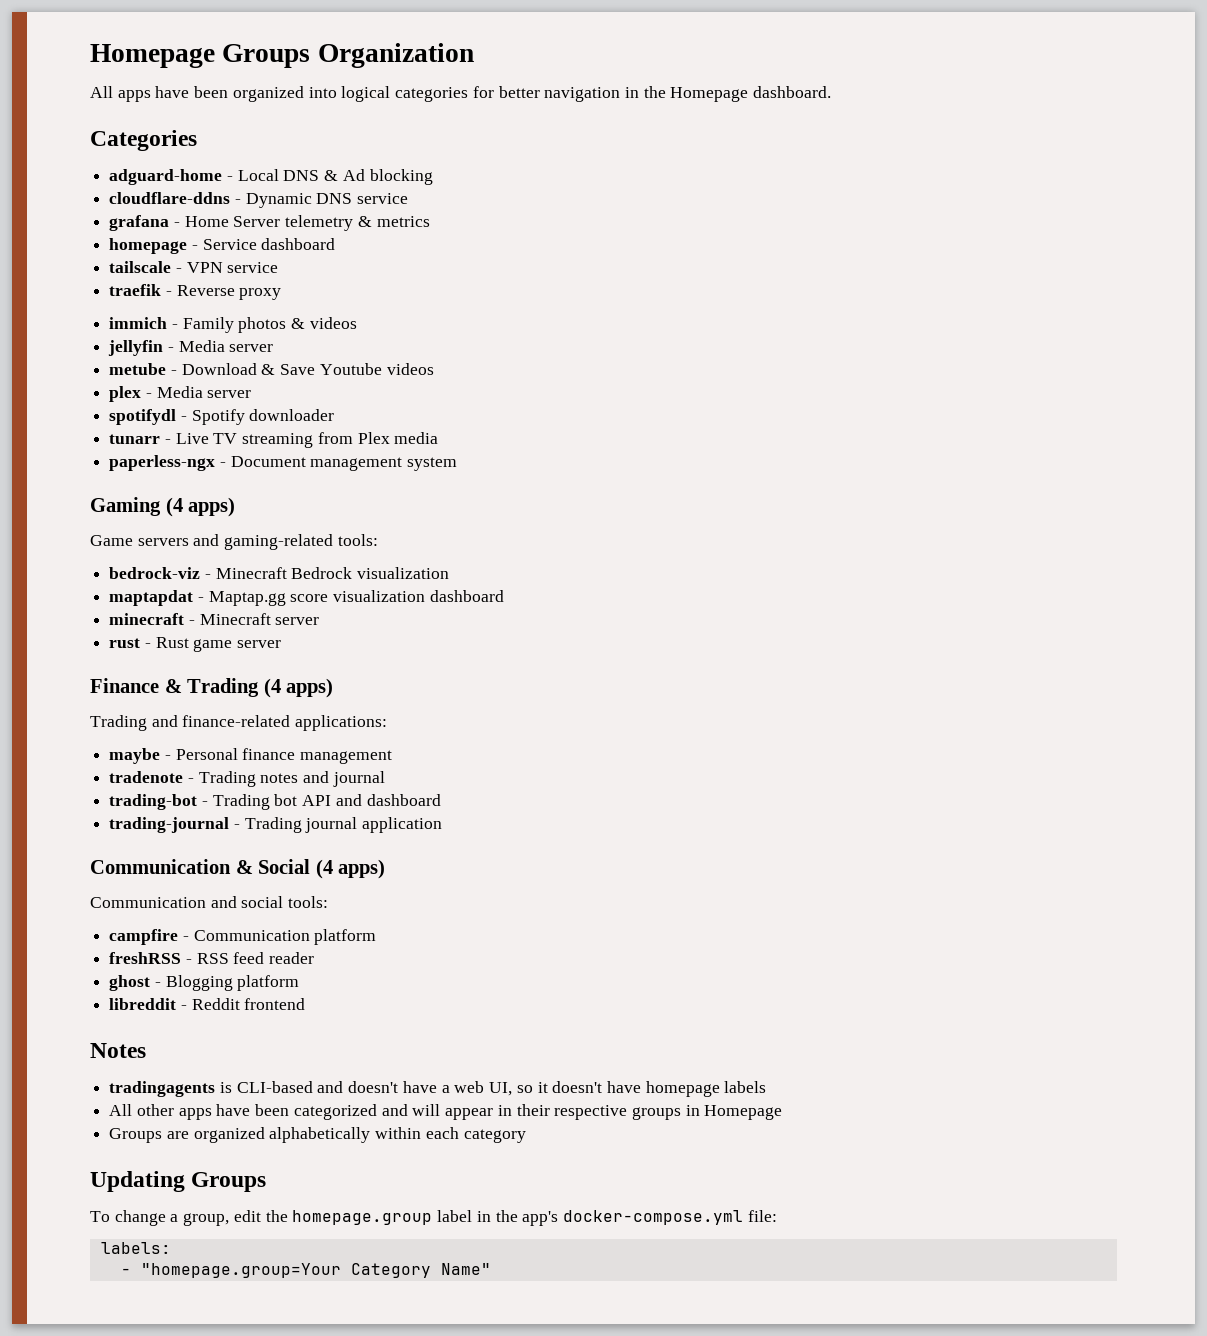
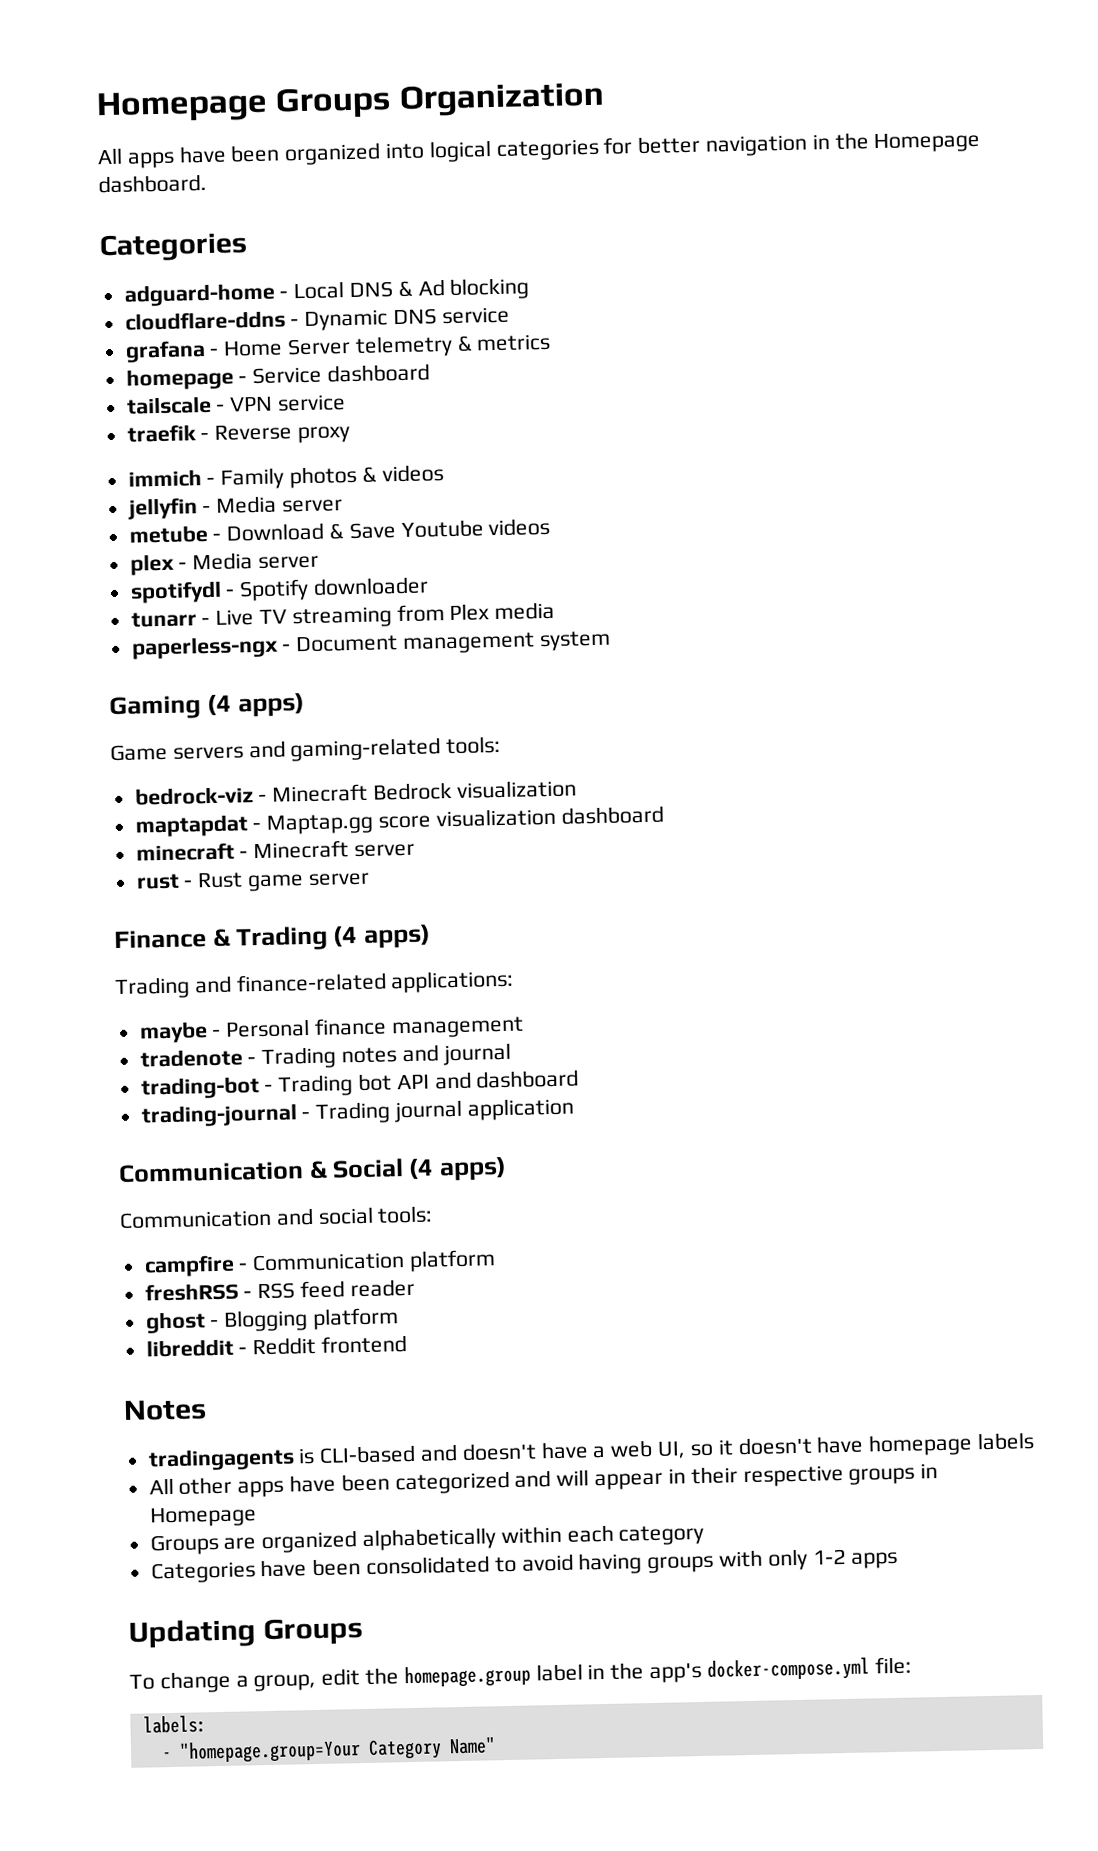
(526, 1136) none -> [150,1548,898,1584] // Categories have been consolidated to avoid having groups with only 1-2 apps

